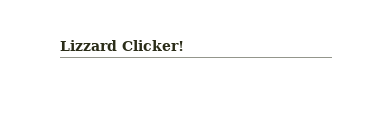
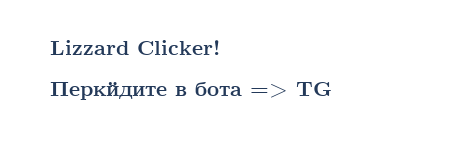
(184, 45) none -> [50,82,332,100] // Перкйдите в бота => TG

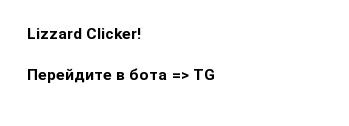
[50,82,167,100] Перкйдите -> [27,68,112,83] Перейдите

